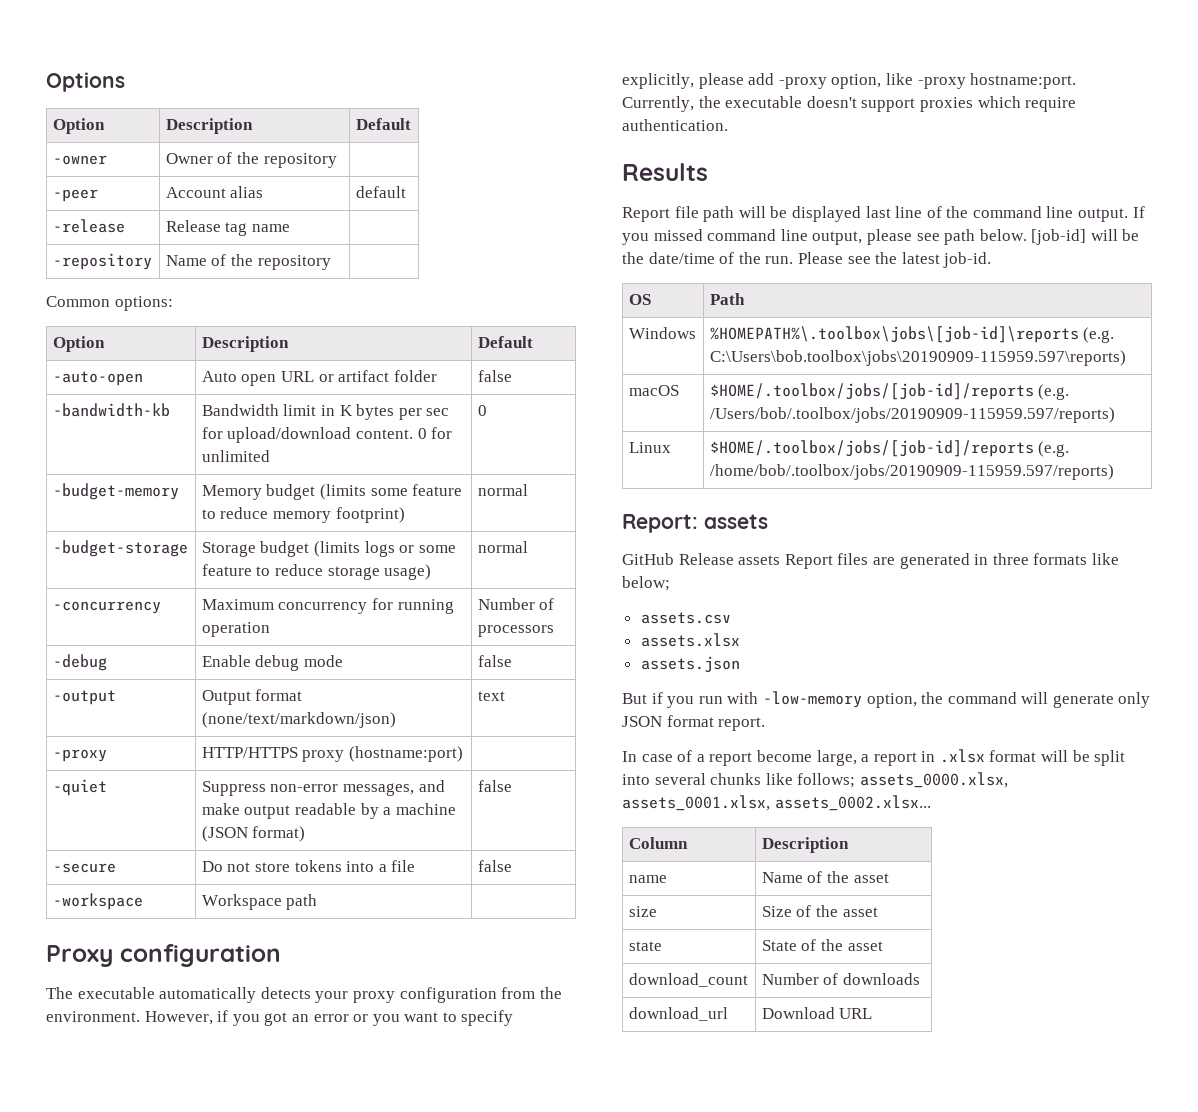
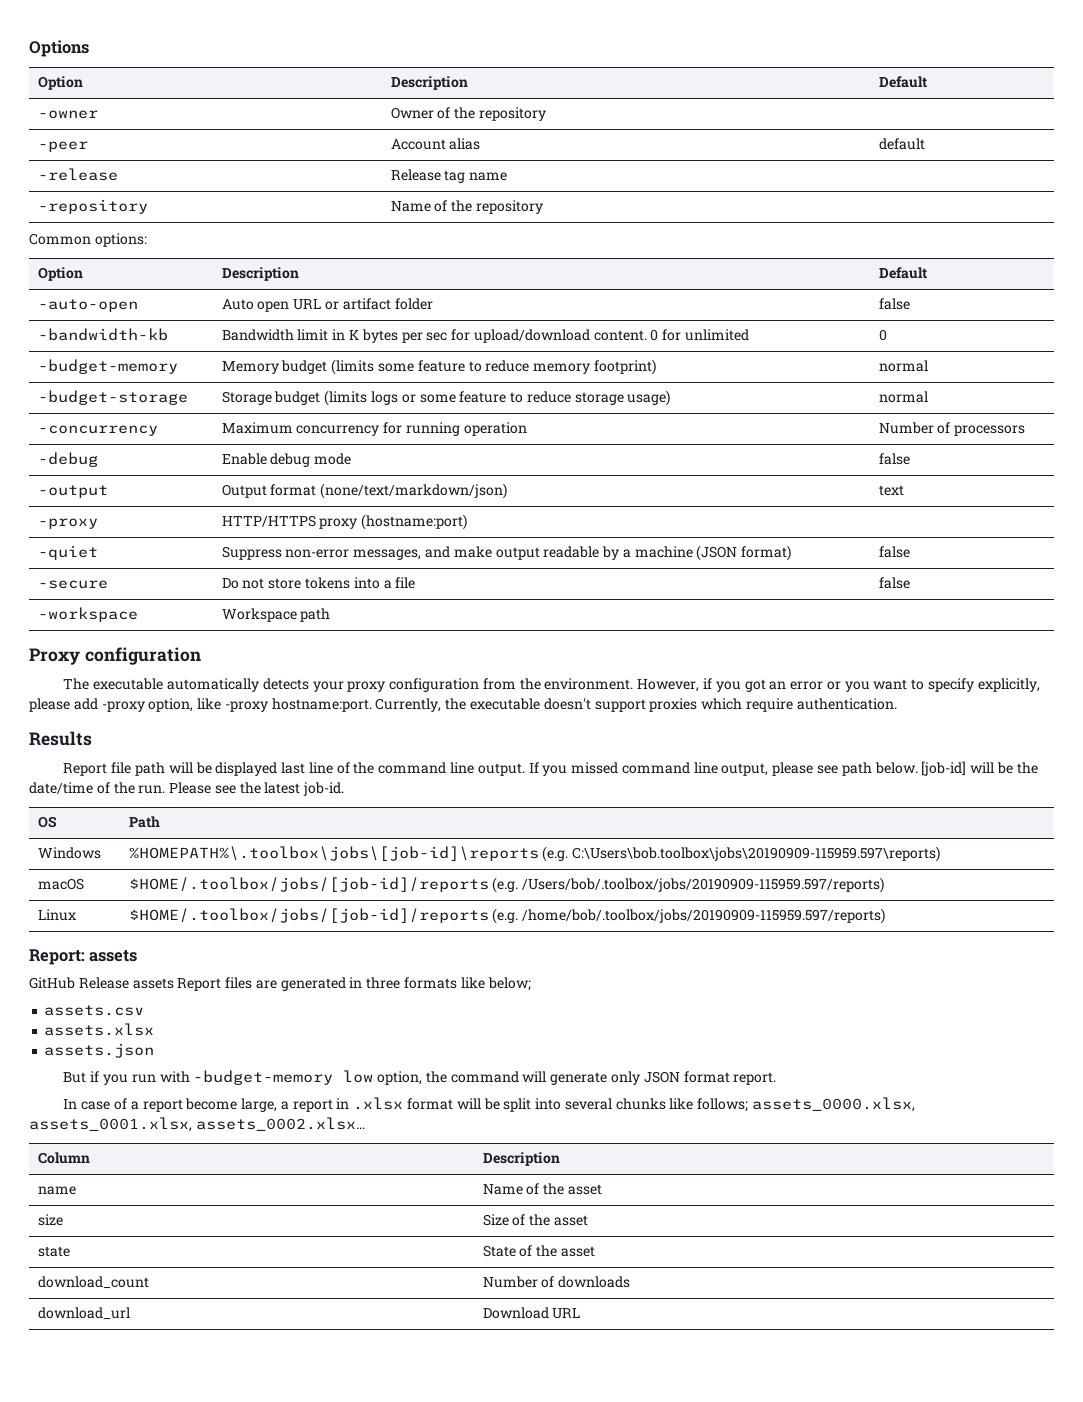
[762,691,862,708] -low-memory -> [193,1070,374,1085] -budget-memory low

